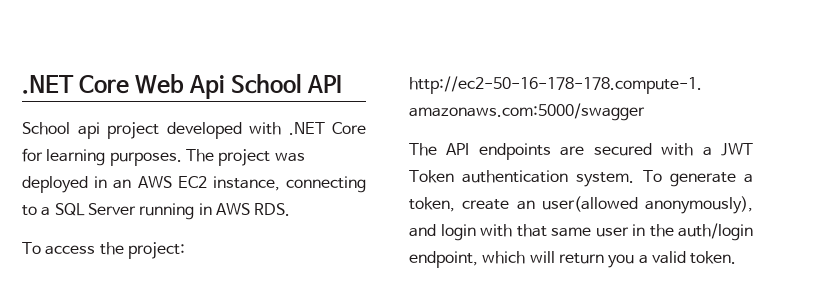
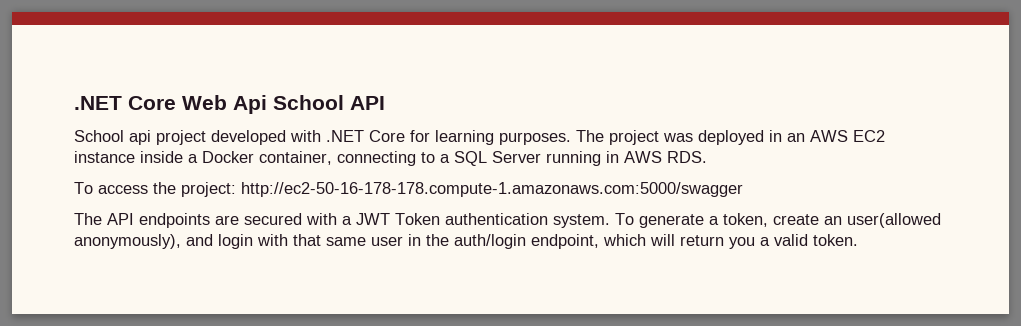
[212,176,280,191] instance, -> [74,151,332,165] instance inside a Docker container,

